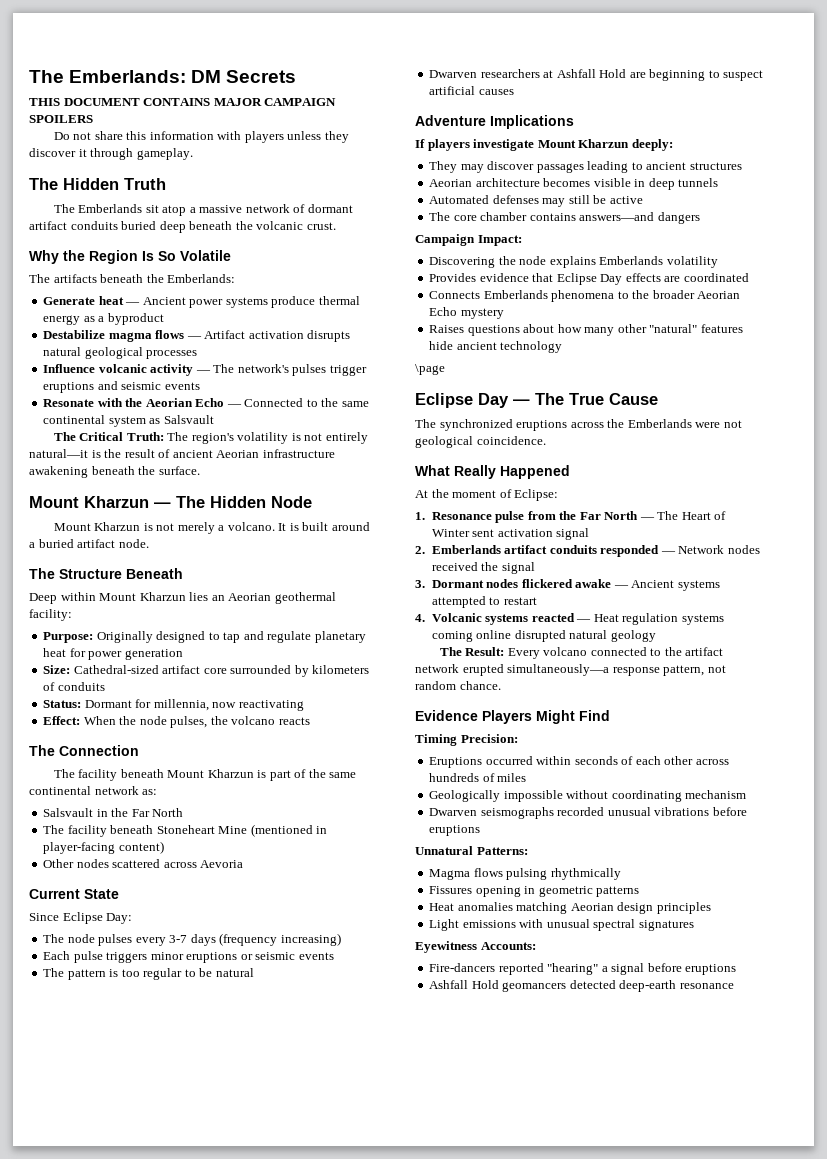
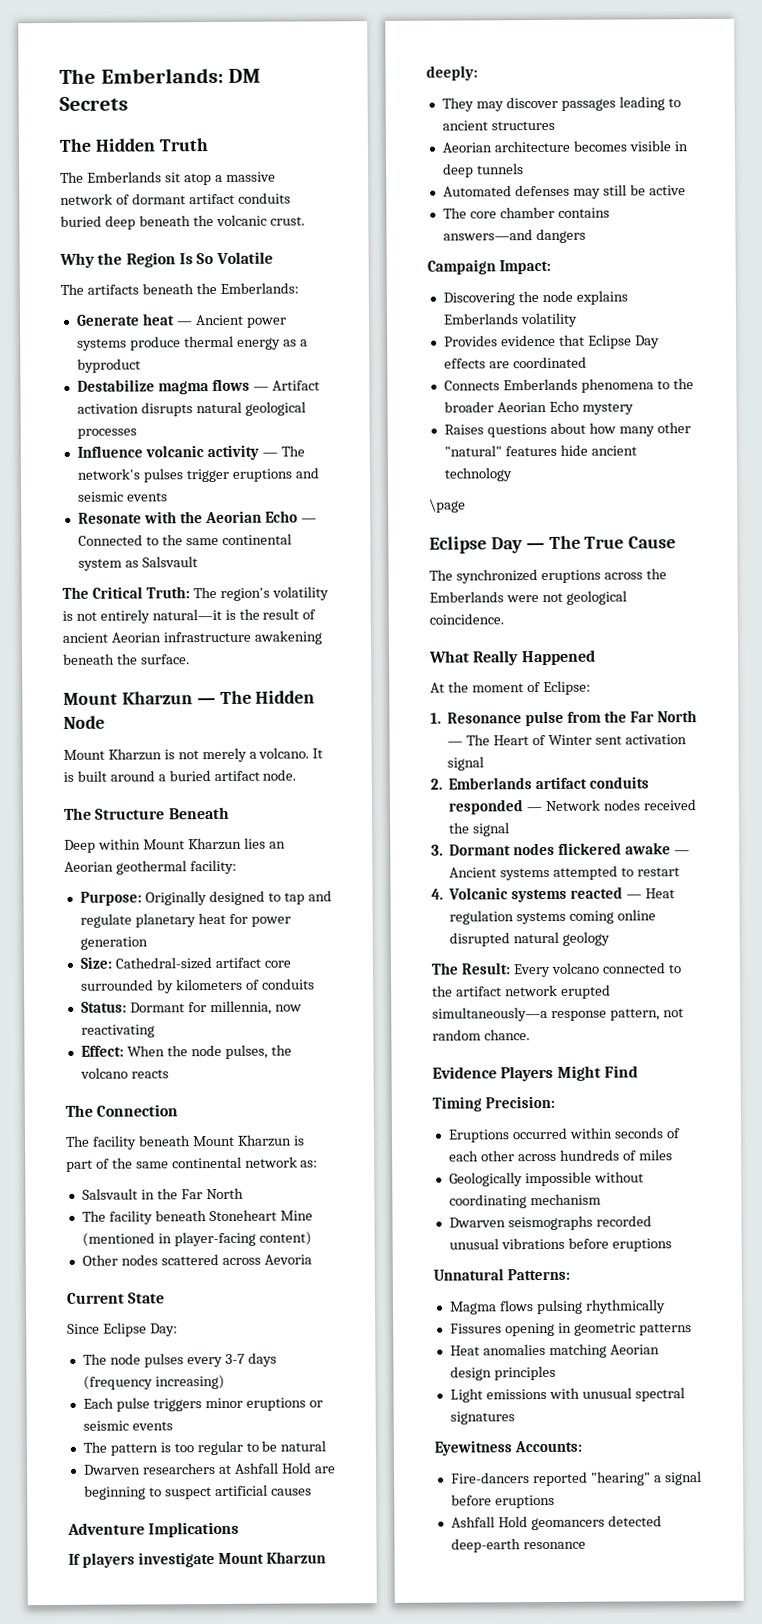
[29,98,337,106] [29,115,93,123] [53,131,349,143] [29,148,193,160] // THIS DOCUMENT CONTAINS MAJOR CAMPAIGN SPOILERS // Do not share this information with players unless they discover it through gameplay. -> (128, 103) none

